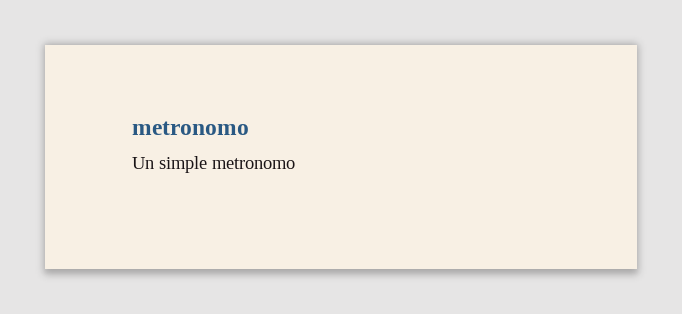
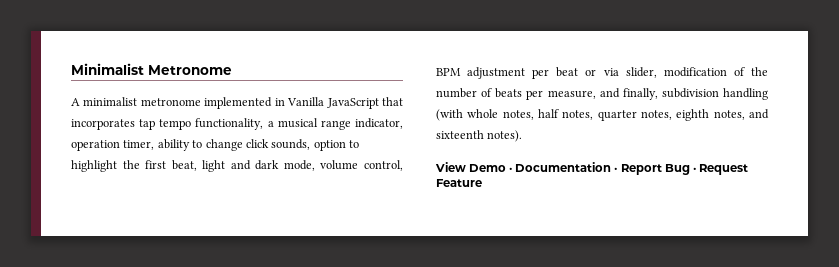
[132,121,249,135] [132,156,295,173] metronomo // Un simple metronomo -> [71,63,232,75] [71,97,403,109] [71,118,403,130] [71,139,359,151] [71,160,403,172] [436,67,768,79] [436,88,768,100] [436,109,769,121] [436,130,523,142] [435,162,748,175] [436,179,482,187] Minimalist Metronome // A minimalist metronome implemented in Vanilla JavaScript that incorporates tap tempo functionality, a musical range indicator, operation timer, ability to change click sounds, option to highlight the first beat, light and dark mode, volume control, BPM adjustment per beat or via slider, modification of the number of beats per measure, and finally, subdivision handling (with whole notes, half notes, quarter notes, eighth notes, and sixteenth notes). // View Demo · Documentation · Report Bug · Request Feature

